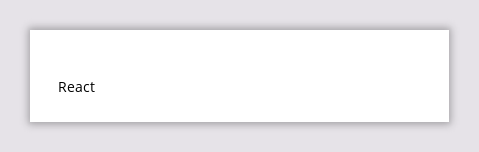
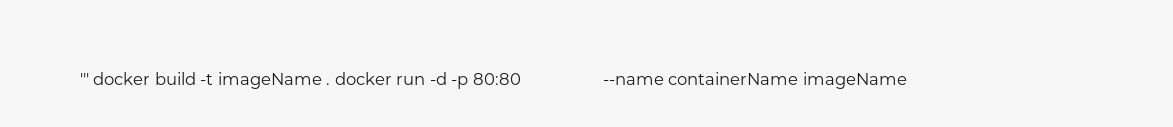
[58,82,95,92] React -> [80,72,907,89] ''' docker build -t imageName . docker run -d -p 80:80 --name containerName imageName

